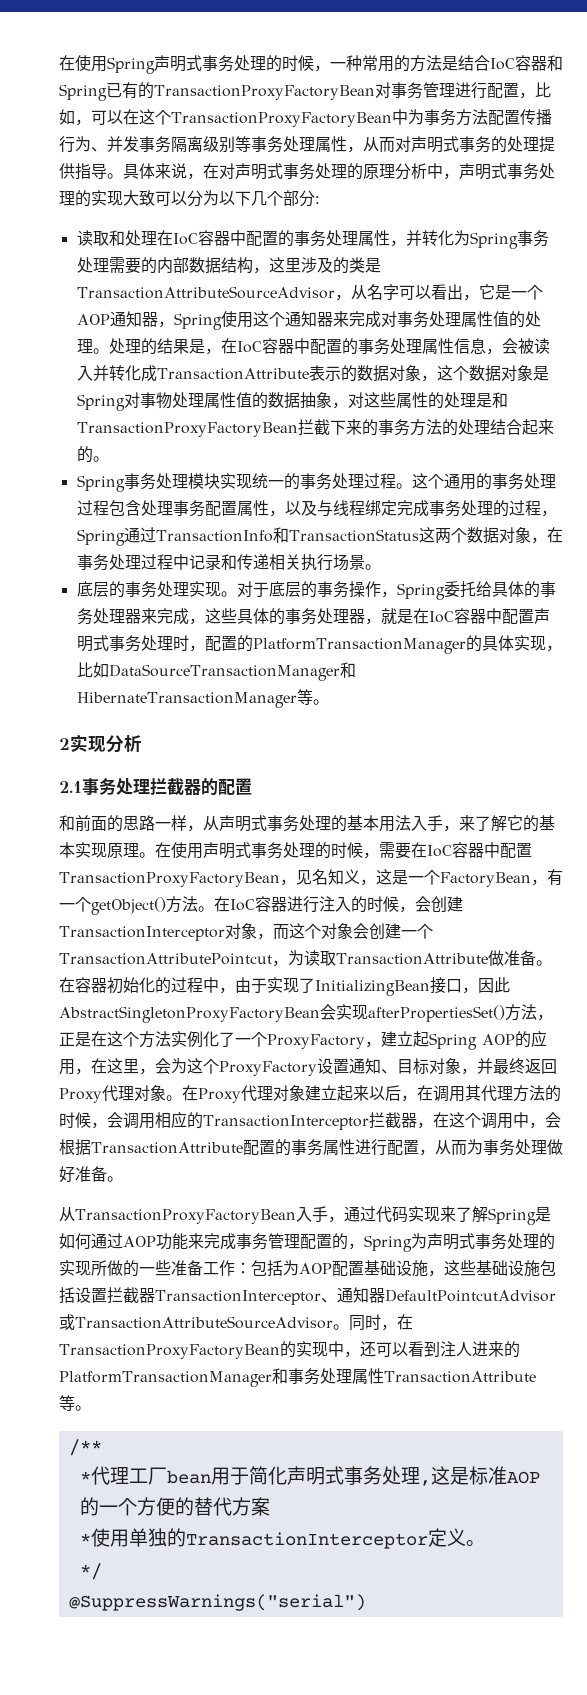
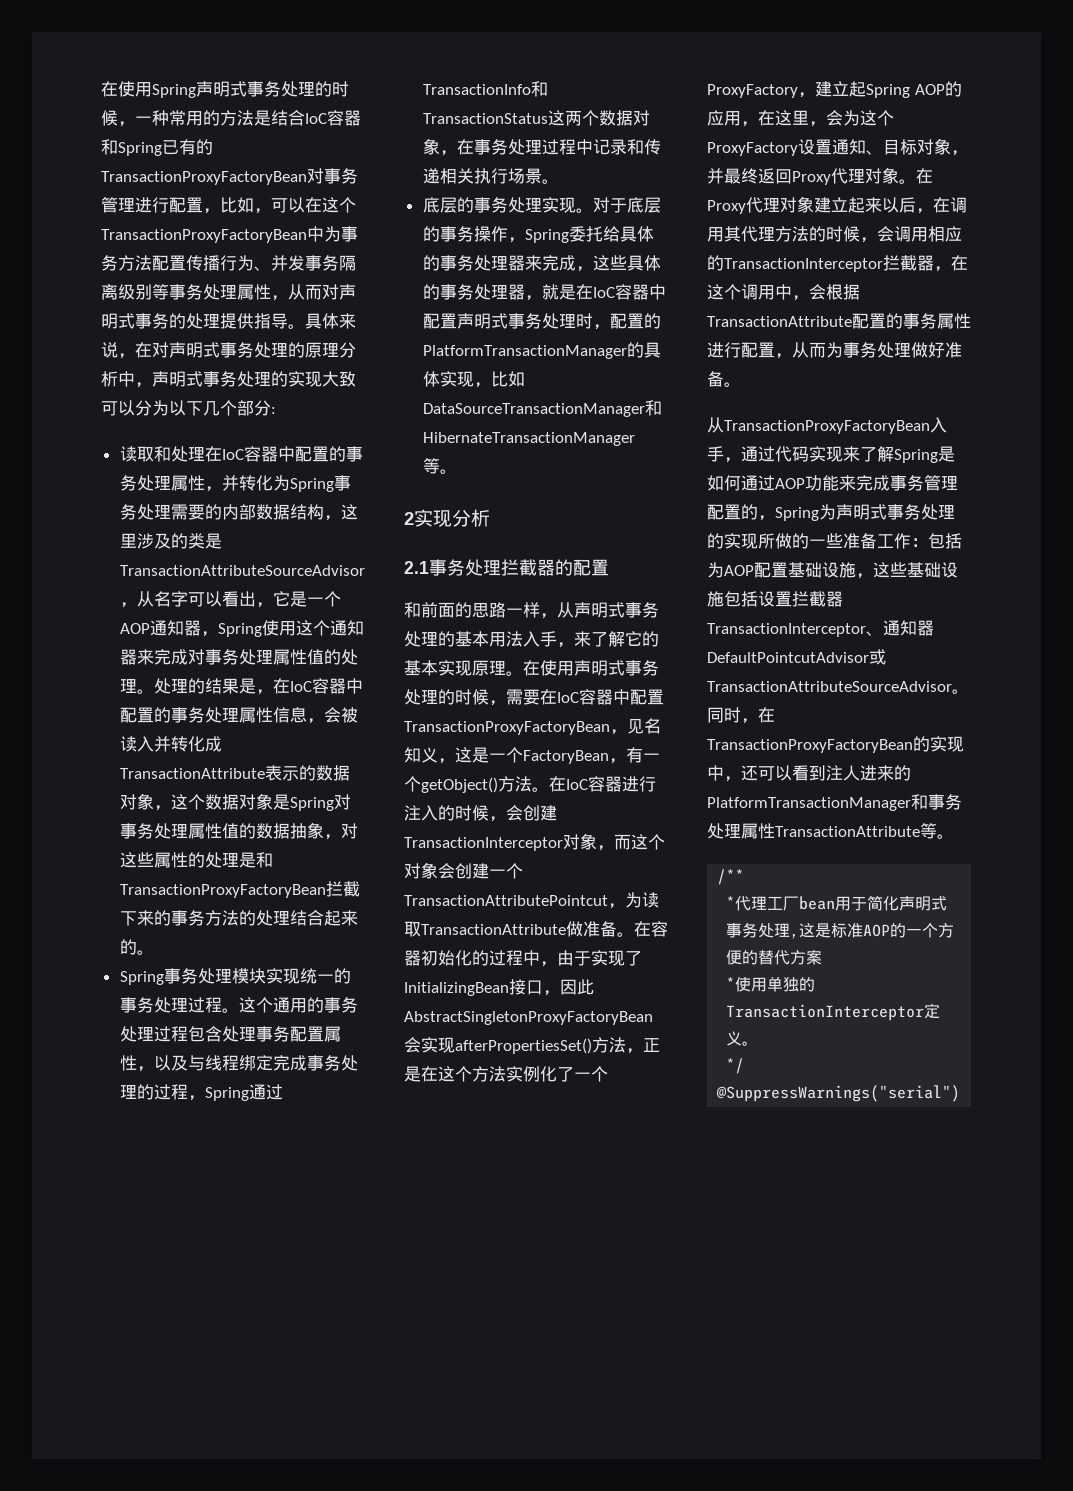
[155,392,172,409] 物 -> [136,823,154,839] 务

